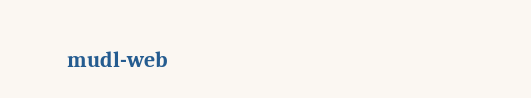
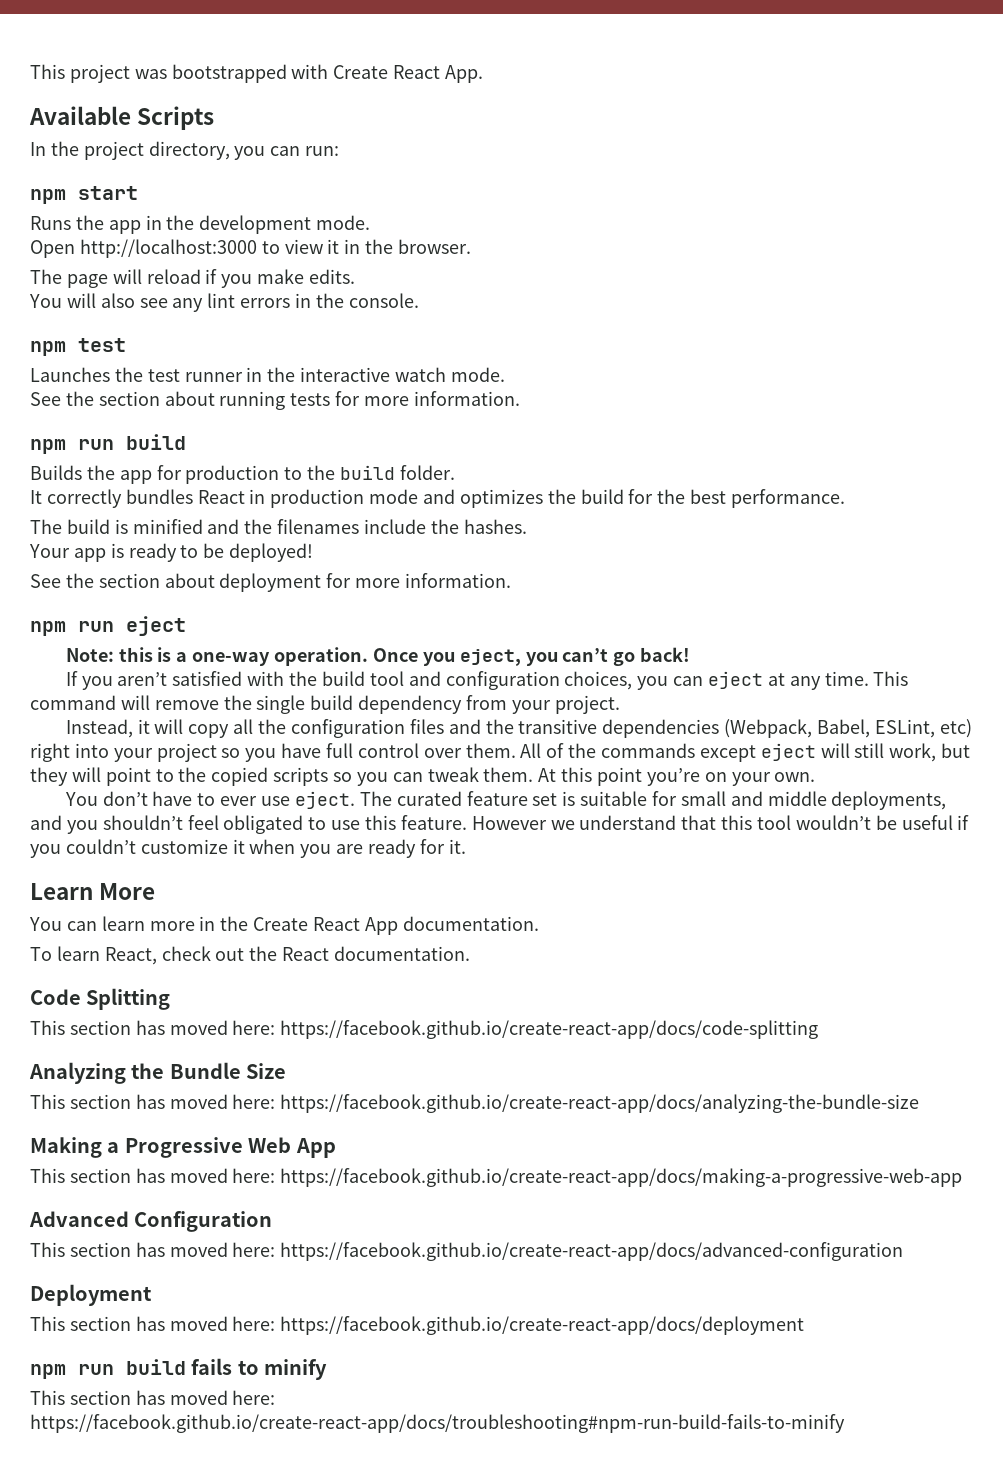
[67,51,168,67] mudl-web -> [30,64,484,83] [29,106,215,130] [30,141,340,160] [30,186,138,204] [30,215,371,234] [30,239,472,258] [30,269,356,288] [29,293,419,312] [30,338,126,356] [30,367,505,382] [30,391,520,410] [30,434,186,454] [30,465,455,484] [30,489,846,508] [30,519,527,534] [29,543,314,562] [30,573,512,592] [30,616,186,636] [65,647,691,666] [65,671,909,690] [30,695,620,714] [65,719,972,738] [30,743,971,762] [30,767,816,786] [64,791,947,810] [30,815,970,834] [30,839,466,858] [30,883,156,900] [29,916,539,935] [30,946,471,965] [30,988,171,1010] [30,1020,819,1039] [29,1062,287,1084] [30,1094,920,1113] [30,1137,336,1158] [30,1168,963,1187] [29,1211,273,1232] [30,1242,904,1261] [30,1284,152,1306] [30,1316,805,1335] [30,1358,328,1380] [30,1390,276,1405] [30,1414,845,1433] This project was bootstrapped with Create React App. // Available Scripts // In the project directory, you can run: // npm start // Runs the app in the development mode. // Open http://localhost:3000 to view it in the browser. // The page will reload if you make edits. // You will also see any lint errors in the console. // npm test // Launches the test runner in the interactive watch mode. // See the section about running tests for more information. // npm run build // Builds the app for production to the build folder. // It correctly bundles React in production mode and optimizes the build for the best performance. // The build is minified and the filenames include the hashes. // Your app is ready to be deployed! // See the section about deployment for more information. // npm run eject // Note: this is a one-way operation. Once you eject, you can’t go back! // If you aren’t satisfied with the build tool and configuration choices, you can eject at any time. This command will remove the single build dependency from your project. // Instead, it will copy all the configuration files and the transitive dependencies (Webpack, Babel, ESLint, etc) right into your project so you have full control over them. All of the commands except eject will still work, but they will point to the copied scripts so you can tweak them. At this point you’re on your own. // You don’t have to ever use eject. The curated feature set is suitable for small and middle deployments, and you shouldn’t feel obligated to use this feature. However we understand that this tool wouldn’t be useful if you couldn’t customize it when you are ready for it. // Learn More // You can learn more in the Create React App documentation. // To learn React, check out the React documentation. // Code Splitting // This section has moved here: https://facebook.github.io/create-react-app/docs/code-splitting // Analyzing the Bundle Size // This section has moved here: https://facebook.github.io/create-react-app/docs/analyzing-the-bundle-size // Making a Progressive Web App // This section has moved here: https://facebook.github.io/create-react-app/docs/making-a-progressive-web-app // Advanced Configuration // This section has moved here: https://facebook.github.io/create-react-app/docs/advanced-configuration // Deployment // This section has moved here: https://facebook.github.io/create-react-app/docs/deployment // npm run build fails to minify // This section has moved here: https://facebook.github.io/create-react-app/docs/troubleshooting#npm-run-build-fails-to-minify

